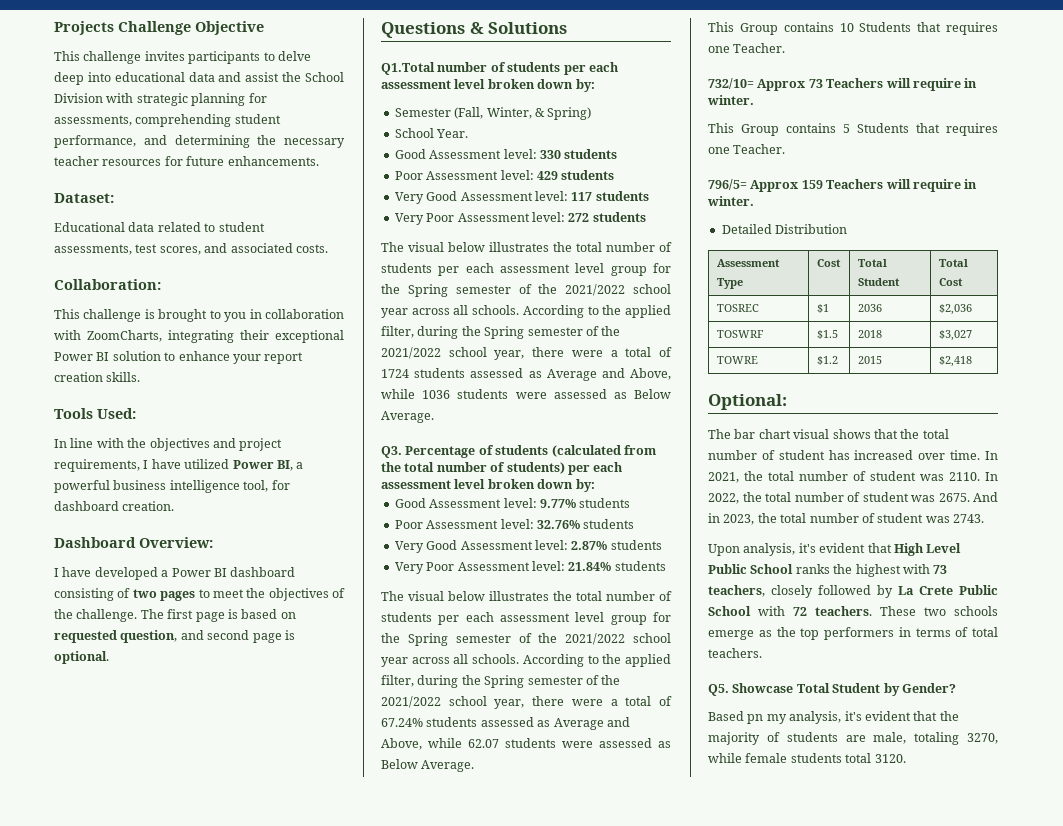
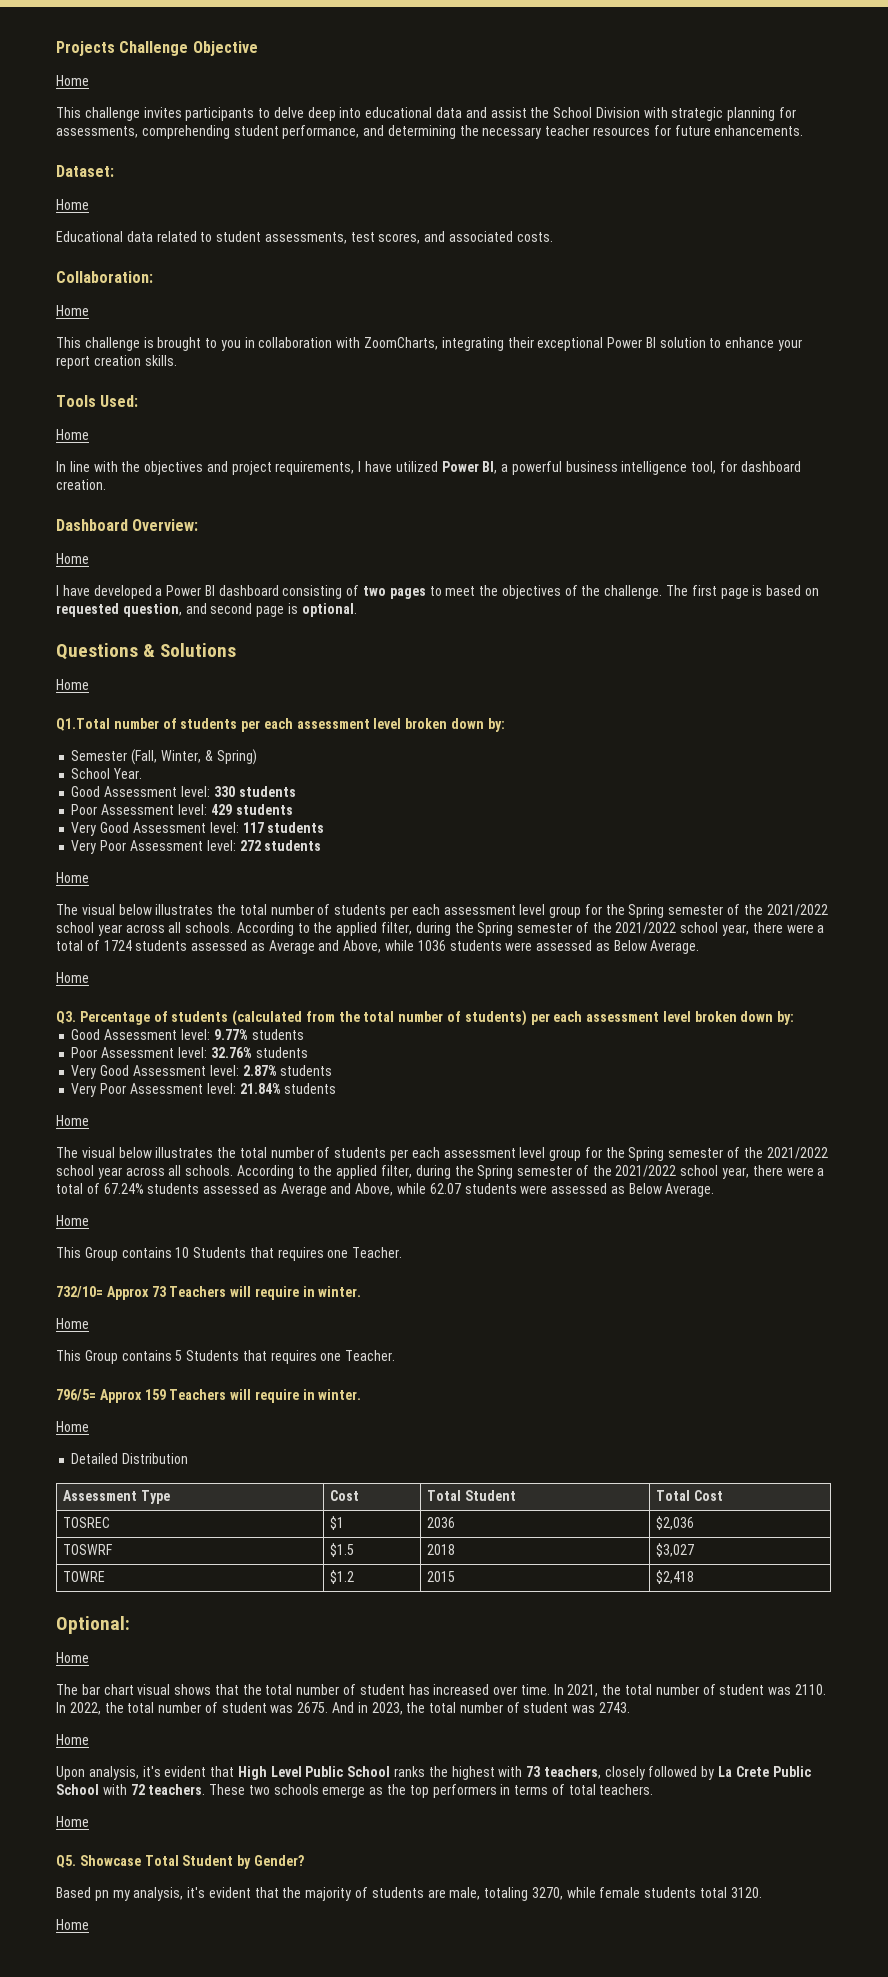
(264, 28) none -> [56,75,89,86] // Home
(114, 198) none -> [56,199,89,210] // Home
(161, 284) none -> [56,305,89,316] // Home
(136, 413) none -> [56,429,89,440] // Home
(213, 542) none -> [56,553,89,564] // Home
(568, 28) none -> [56,679,89,690] // Home
(646, 217) none -> [56,872,89,883] // Home
(434, 417) none -> [56,972,89,983] // Home
(666, 566) none -> [56,1115,89,1126] // Home
(475, 766) none -> [56,1215,89,1226] // Home
(754, 100) none -> [56,1318,89,1329] // Home
(754, 201) none -> [56,1421,89,1432] // Home
(787, 402) none -> [56,1652,89,1663] // Home
(984, 518) none -> [56,1734,89,1745] // Home
(762, 653) none -> [56,1816,89,1827] // Home
(906, 758) none -> [56,1919,89,1930] // Home

